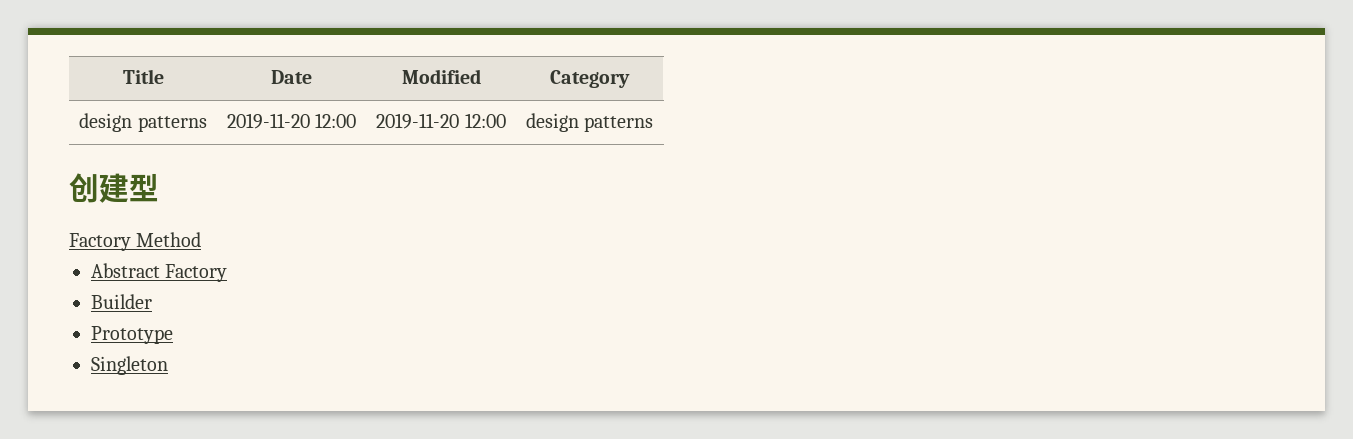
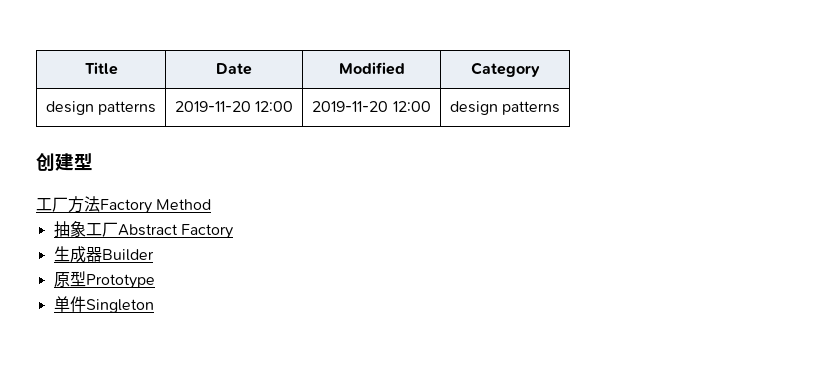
(159, 187) none -> [36,196,100,213] 工厂方法
(202, 239) none -> [53,221,118,237] 抽象工厂
(228, 273) none -> [53,246,102,263] 生成器
(152, 301) none -> [53,271,86,287] 原型
(173, 335) none -> [53,296,86,312] 单件

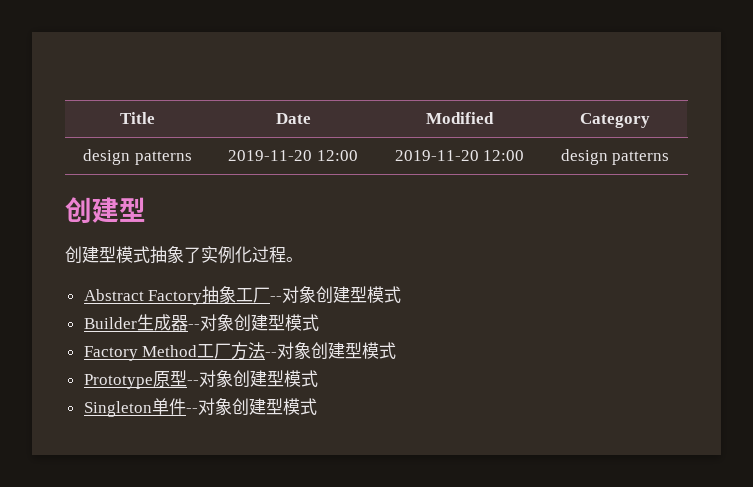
[36,196,212,214] [53,221,233,239] [53,246,154,263] [53,271,155,289] [53,296,154,313] 工厂方法Factory Method // 抽象工厂Abstract Factory // 生成器Builder // 原型Prototype // 单件Singleton -> [65,246,303,264] [83,286,402,305] [83,314,319,332] [83,342,397,361] [83,370,318,389] [83,398,317,417] 创建型模式抽象了实例化过程。 // Abstract Factory抽象工厂--对象创建型模式 // Builder生成器--对象创建型模式 // Factory Method工厂方法--对象创建型模式 // Prototype原型--对象创建型模式 // Singleton单件--对象创建型模式

